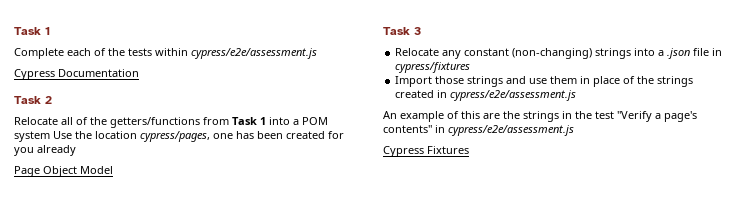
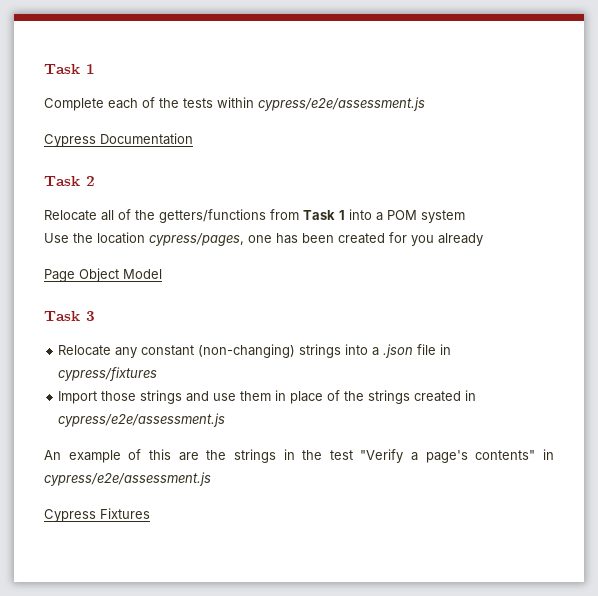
(50, 136) none -> (465, 216) //

